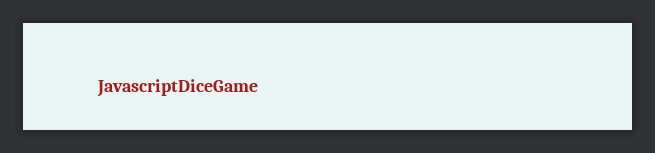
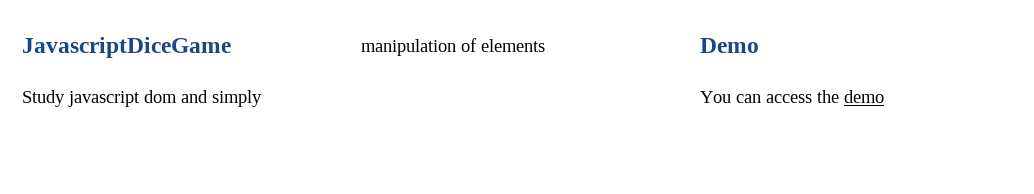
(258, 88) none -> [22,90,262,107] [361,38,545,56] [700,38,759,53] [700,90,884,103] // Study javascript dom and simply manipulation of elements // Demo // You can access the demo

